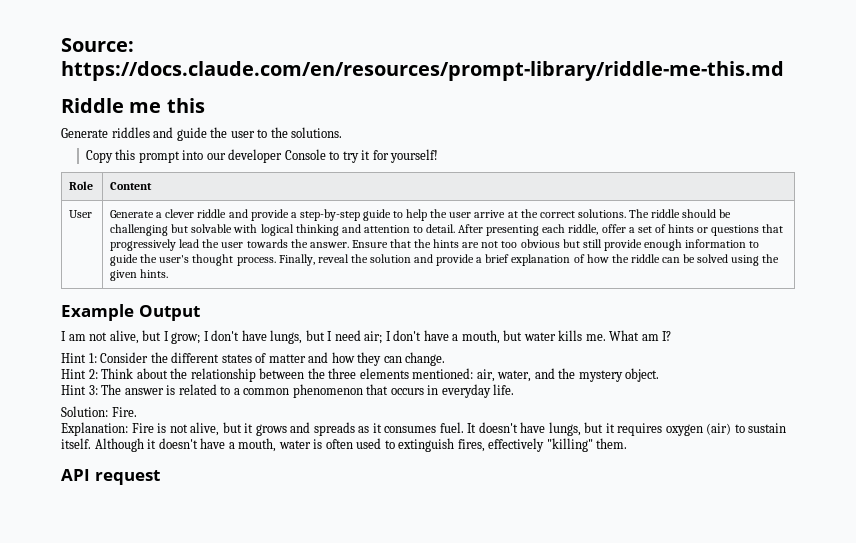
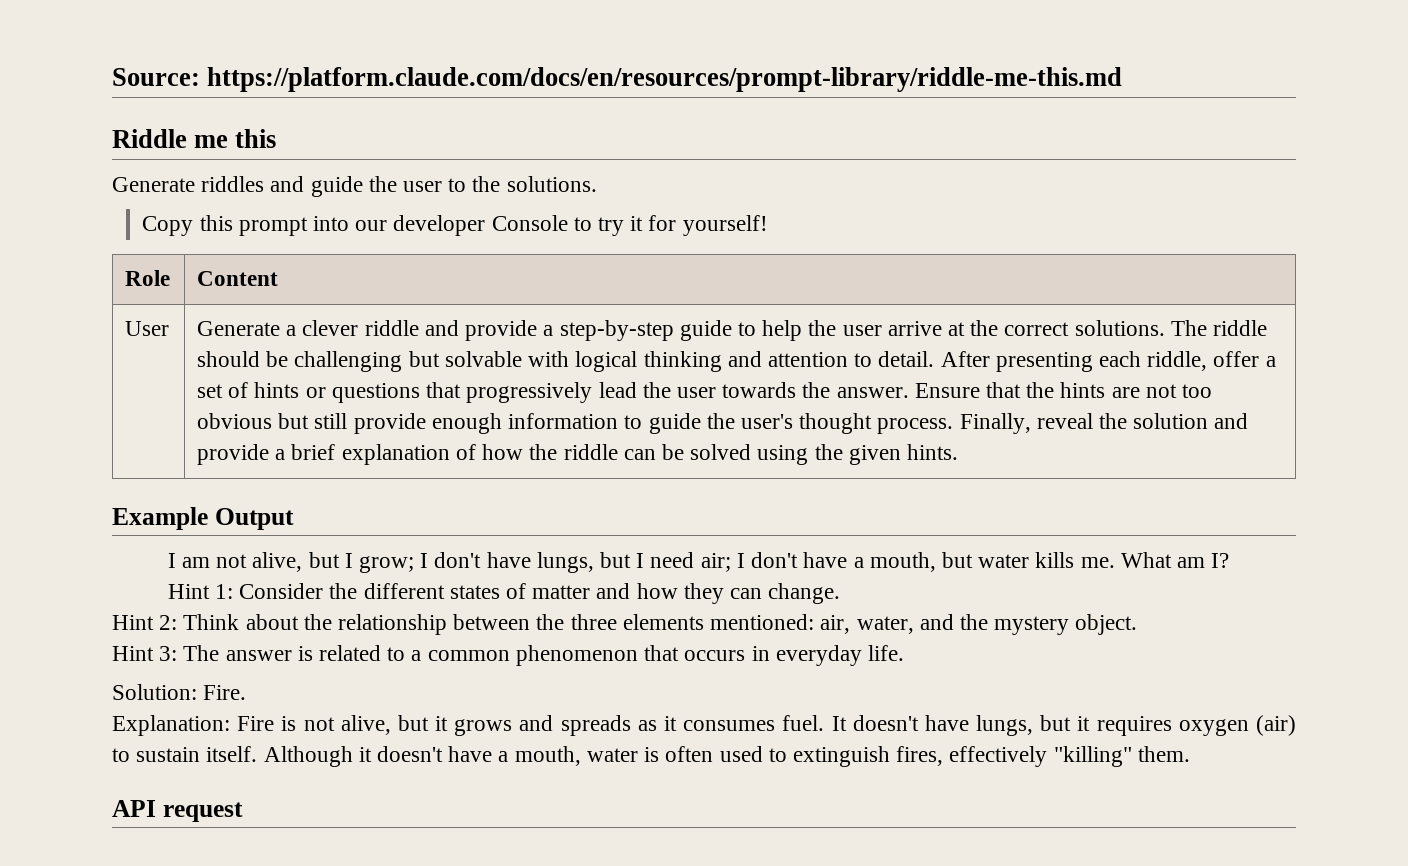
[61,61,784,81] https://docs.claude.com/en/resources/prompt-library/riddle-me-this.md -> [207,67,1123,92] https://platform.claude.com/docs/en/resources/prompt-library/riddle-me-this.md

